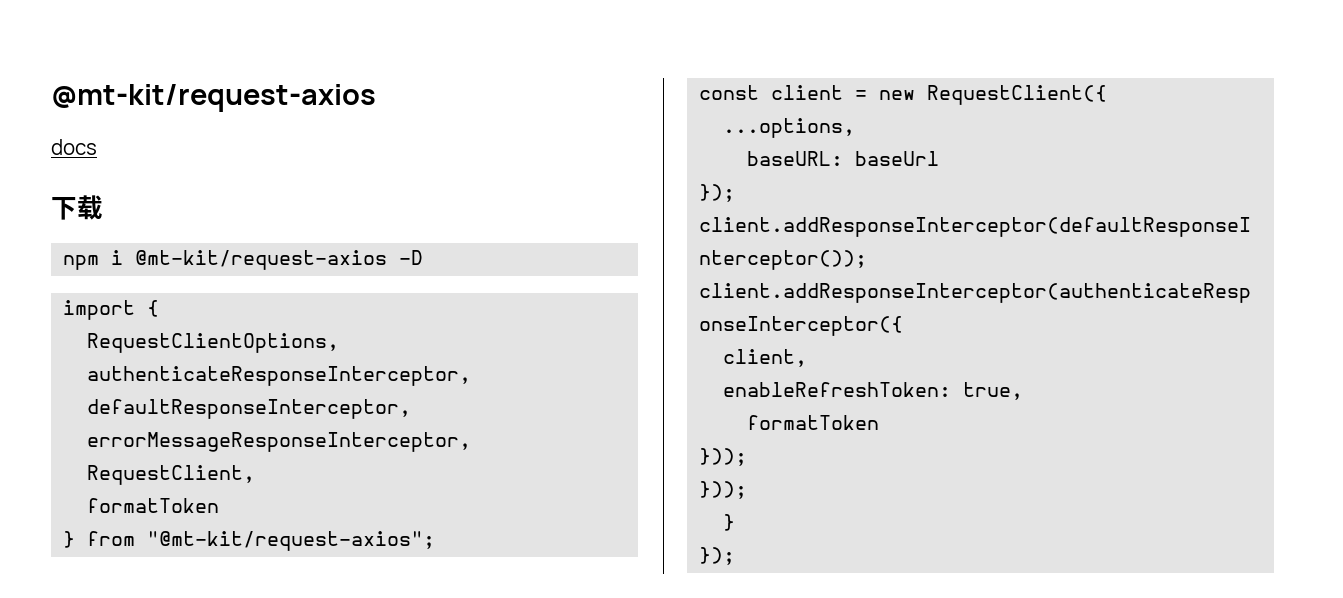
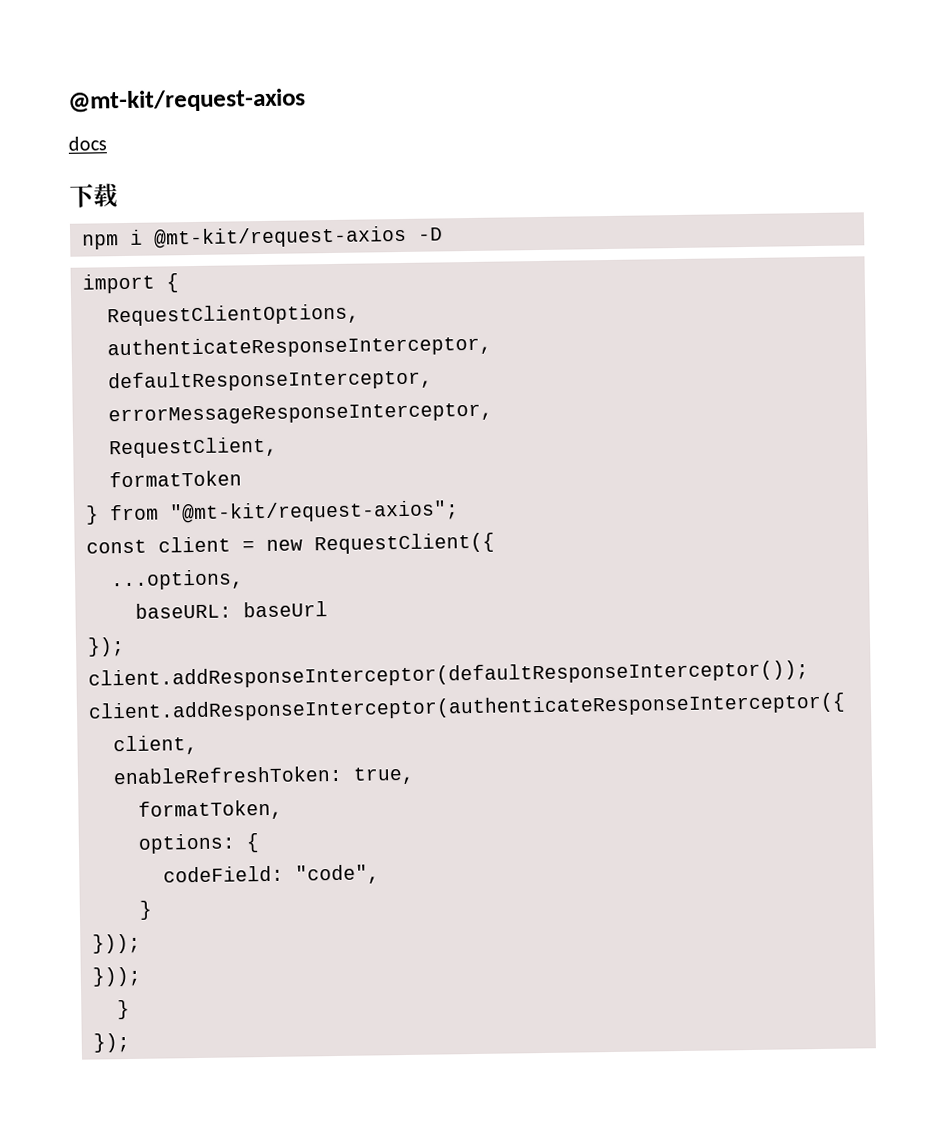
[747,415,880,430] formatToken -> [138,799,283,821] [138,833,260,854] [163,864,380,885] [139,900,153,920] formatToken, // options: { // codeField: "code", // }

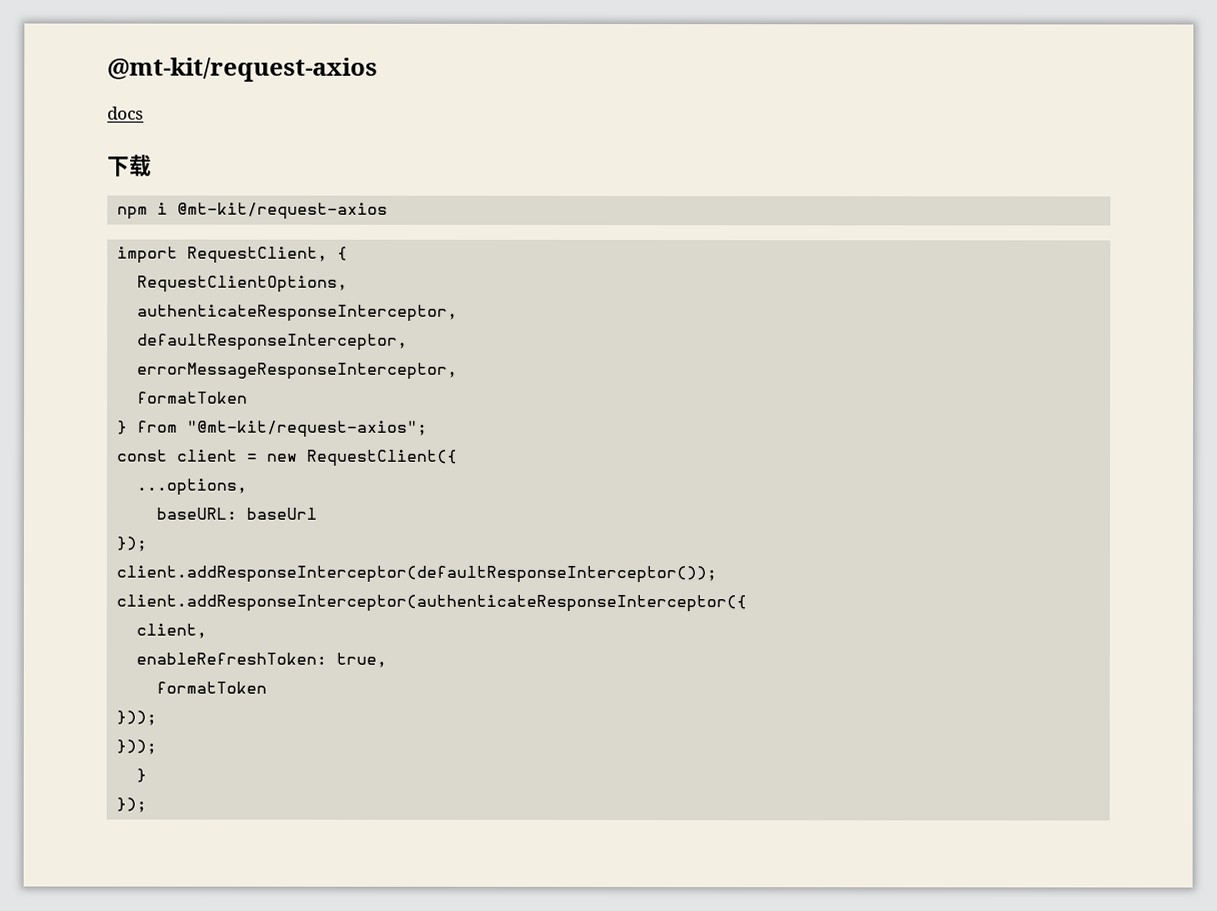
[418,227,443,241] -D -> (389, 211) none
(155, 283) none -> [187,246,329,264] RequestClient,
[109,436,278,459] // RequestClient, -> (459, 371) none
[138,799,283,821] [138,833,260,854] [163,864,380,885] [139,900,153,920] formatToken, // options: { // codeField: "code", // } -> [156,681,268,694] formatToken

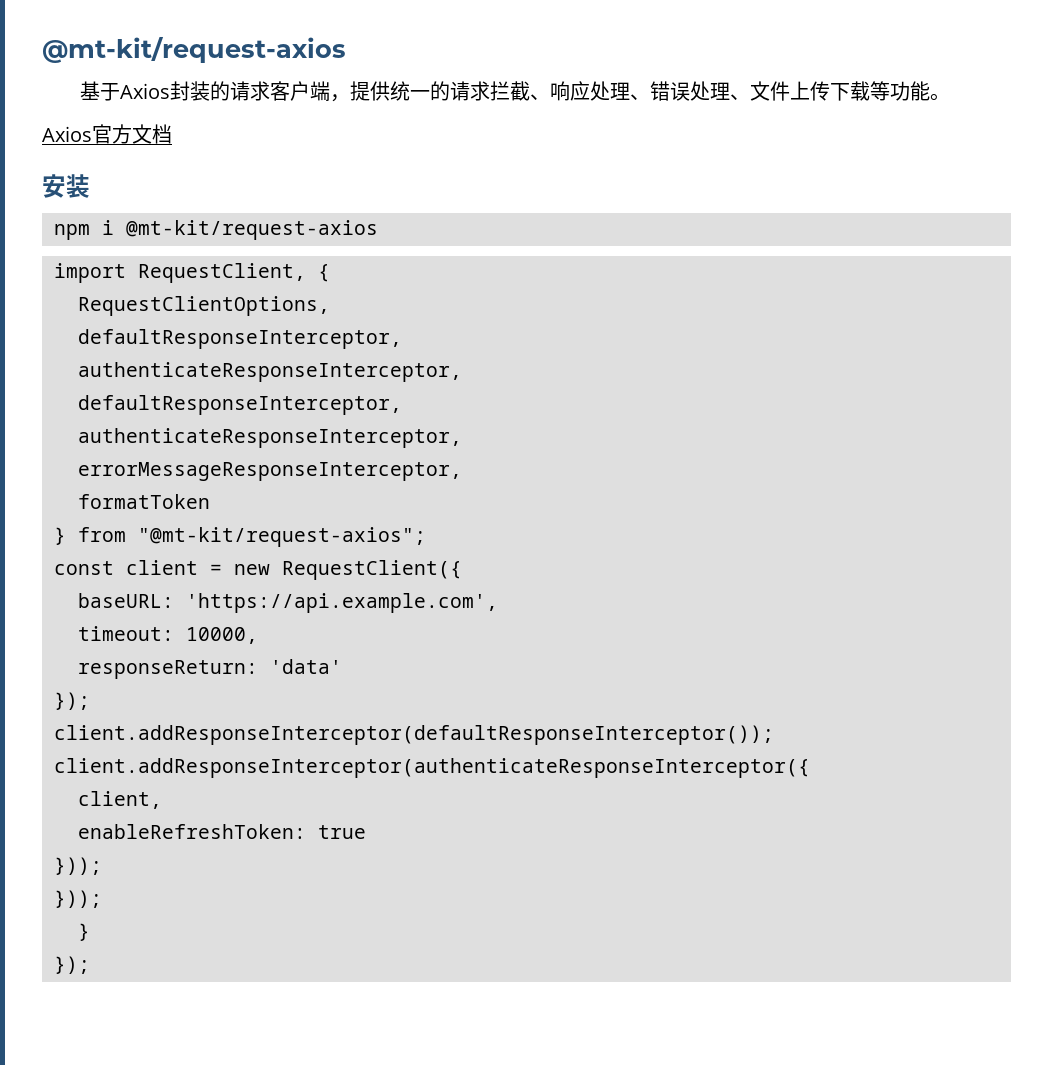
[107,57,378,82] [107,106,144,120] [107,154,152,177] @mt-kit/request-axios // docs // 下载 -> [42,36,346,63] [79,81,950,102] [42,124,172,144] [42,174,90,198] @mt-kit/request-axios // 基于Axios封装的请求客户端，提供统一的请求拦截、响应处理、错误处理、文件上传下载等功能。 // Axios官方文档 // 安装
(349, 284) none -> [78,329,402,349] // defaultResponseInterceptor,
(409, 342) none -> [78,428,462,448] // authenticateResponseInterceptor,
[136,478,248,496] [156,507,318,520] ...options, // baseURL: baseUrl -> [78,593,498,613] [78,626,258,644] [78,659,342,679] baseURL: 'https://api.example.com', // timeout: 10000, // responseReturn: 'data'
[336,652,388,668] [156,681,268,694] true, // formatToken -> [318,825,366,839] true

